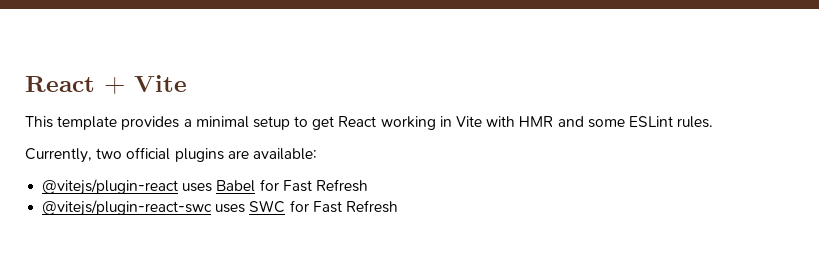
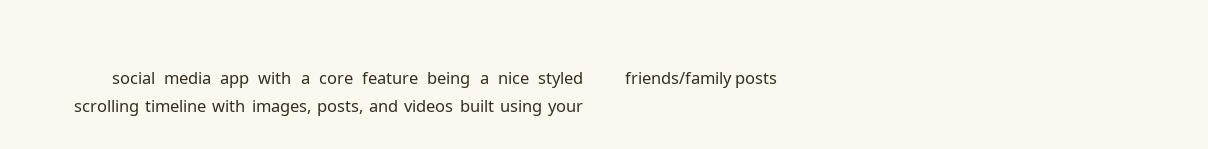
[25,75,187,94] [25,116,714,130] [25,147,317,163] [42,179,368,195] [42,200,398,216] React + Vite // This template provides a minimal setup to get React working in Vite with HMR and some ESLint rules. // Currently, two official plugins are available: // @vitejs/plugin-react uses Babel for Fast Refresh // @vitejs/plugin-react-swc uses SWC for Fast Refresh -> [111,72,583,88] [74,100,583,116] [625,72,778,88] social media app with a core feature being a nice styled scrolling timeline with images, posts, and videos built using your friends/family posts

